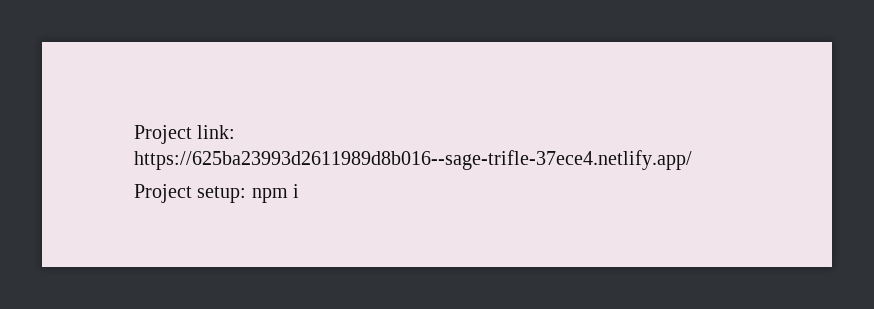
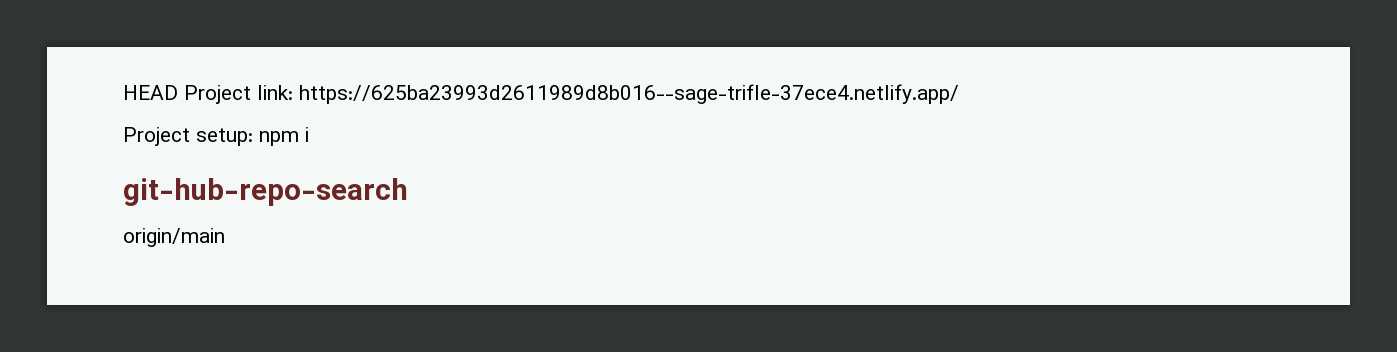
(134, 134) none -> [123,85,178,100] HEAD
(300, 191) none -> [123,178,408,206] [123,228,225,247] // git-hub-repo-search // origin/main

